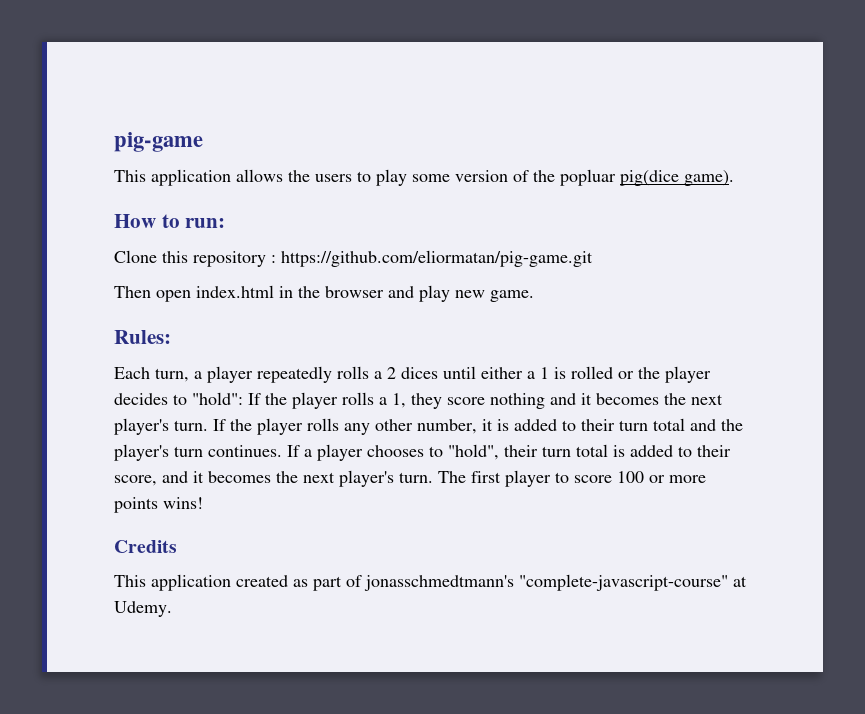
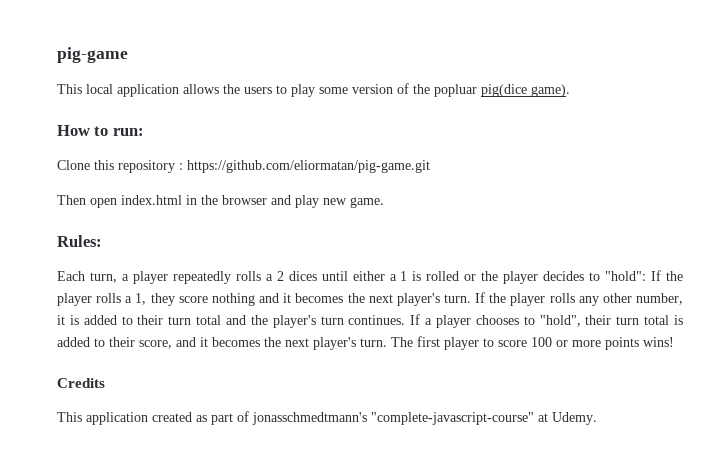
(146, 176) none -> [86,84,113,94] local

